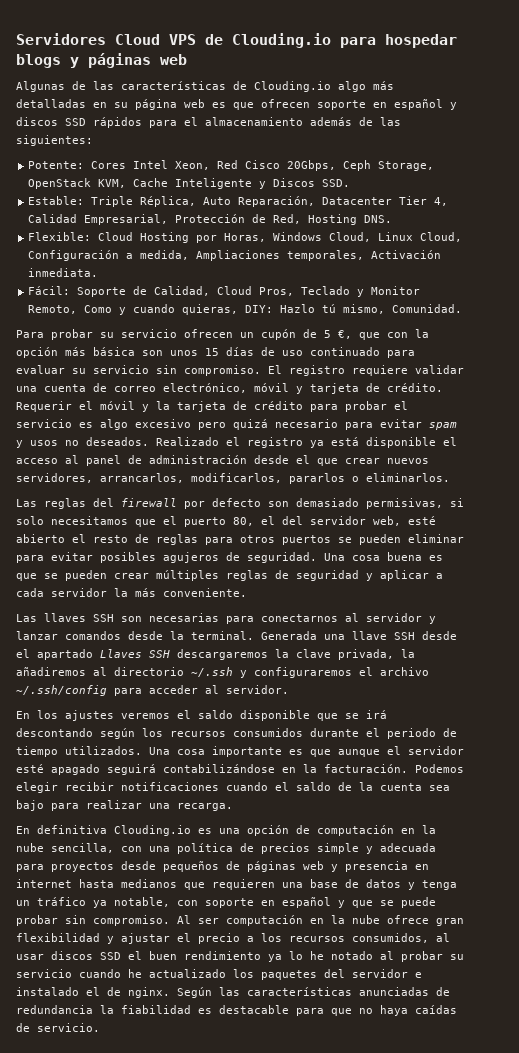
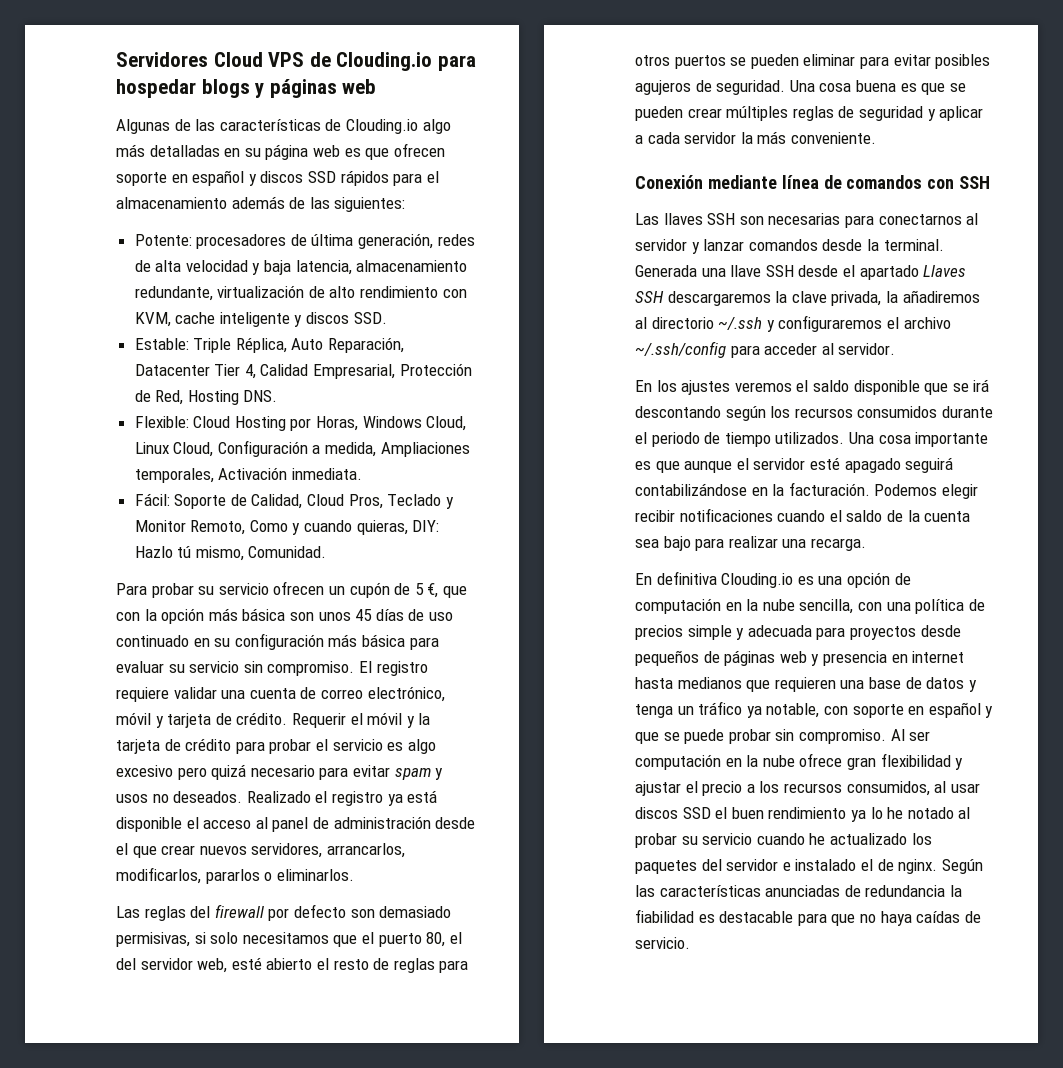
[91,160,435,171] [28,178,316,189] Cores Intel Xeon, Red Cisco 20Gbps, Ceph Storage, OpenStack KVM, Cache Inteligente y Discos -> [196,233,475,249] [134,260,468,275] [134,285,467,301] [134,312,350,327] procesadores de última generación, redes de alta velocidad y baja latencia, almacenamiento redundante, virtualización de alto rendimiento con KVM, cache inteligente y discos
[205,348,219,356] 15 -> [355,609,373,621] 45
(380, 351) none -> [193,633,405,650] en su configuración más básica
(247, 592) none -> [635,175,991,189] // Conexión mediante línea de comandos con SSH

